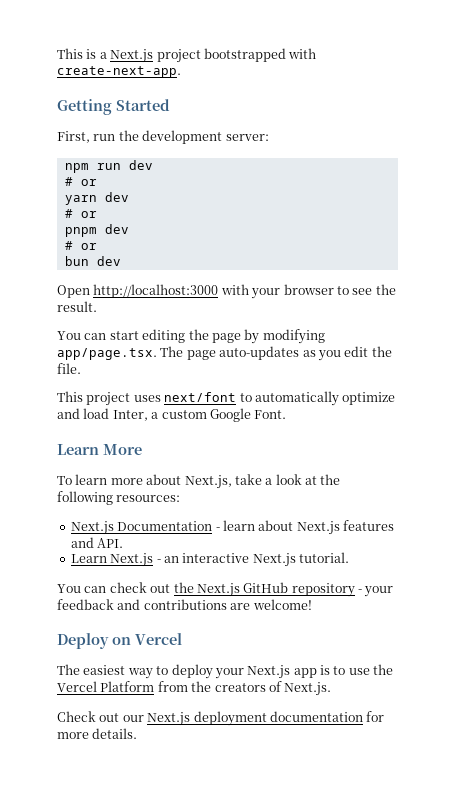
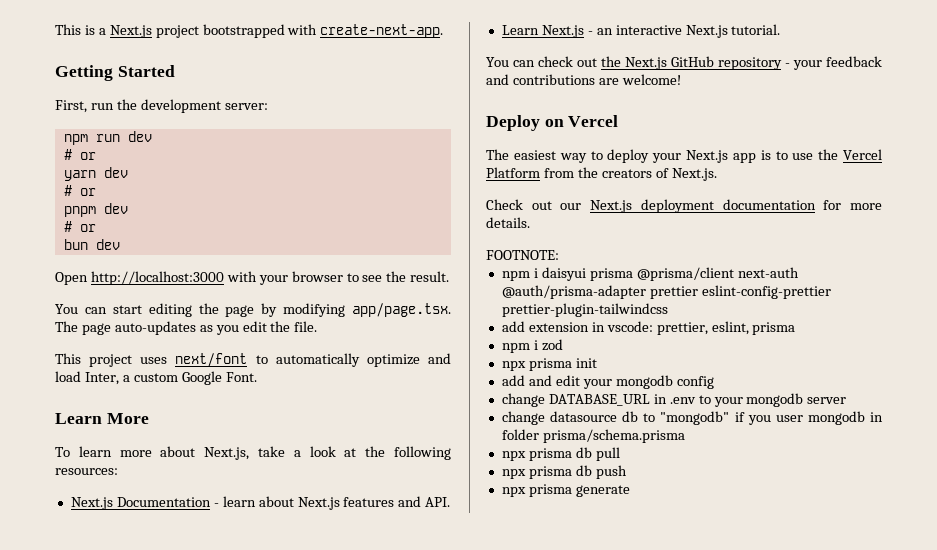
(138, 733) none -> [486,250,559,260] [501,267,799,281] [501,285,831,299] [501,303,668,317] [501,321,796,335] [501,339,563,353] [501,358,597,371] [501,375,714,389] [501,393,847,407] [501,411,883,425] [501,429,685,443] [501,447,620,461] [501,465,627,479] [501,484,630,497] // FOOTNOTE: // npm i daisyui prisma @prisma/client next-auth @auth/prisma-adapter prettier eslint-config-prettier prettier-plugin-tailwindcss // add extension in vscode: prettier, eslint, prisma // npm i zod // npx prisma init // add and edit your mongodb config // change DATABASE_URL in .env to your mongodb server // change datasource db to "mongodb" if you user mongodb in folder prisma/schema.prisma // npx prisma db pull // npx prisma db push // npx prisma generate

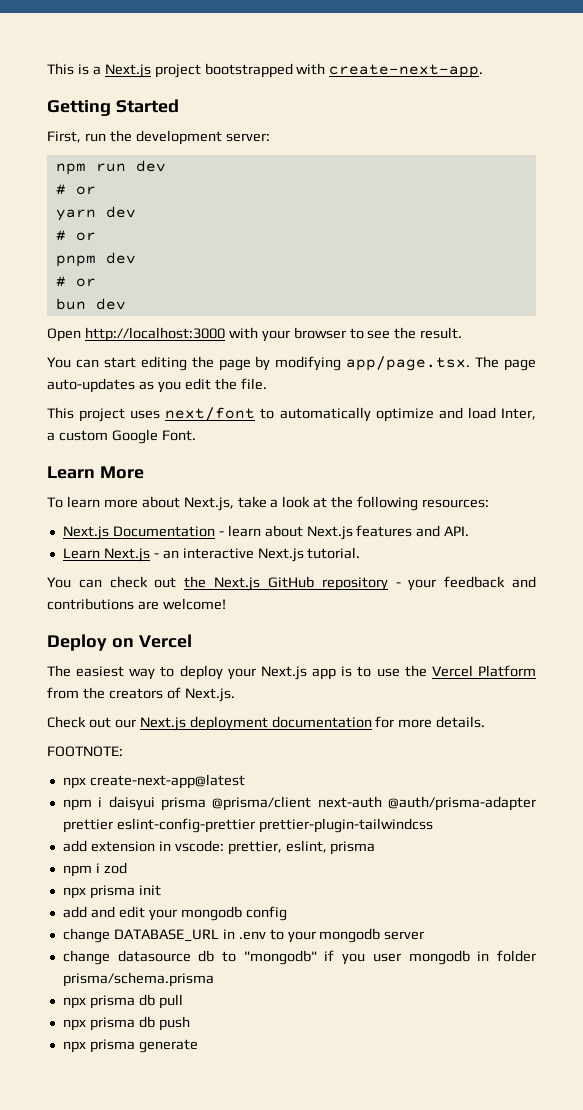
(559, 255) none -> [62,774,245,789] // npx create-next-app@latest

